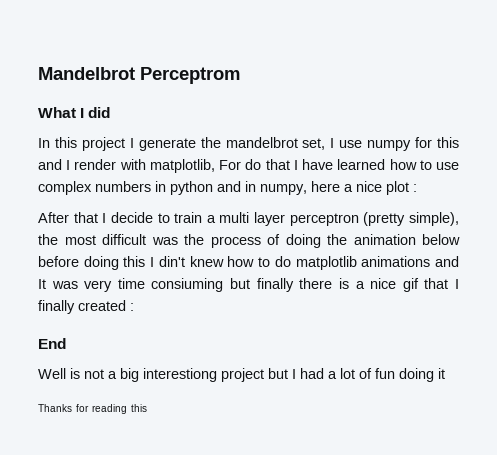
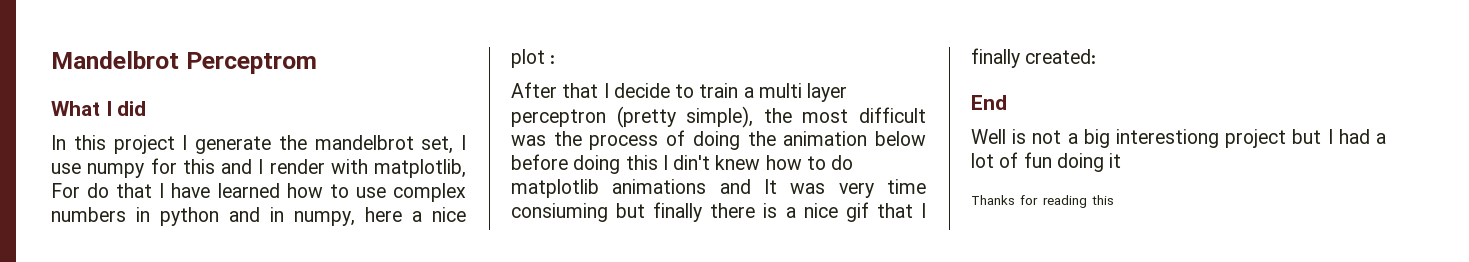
[78,300,134,311] created : -> [1025,49,1097,64] created:

